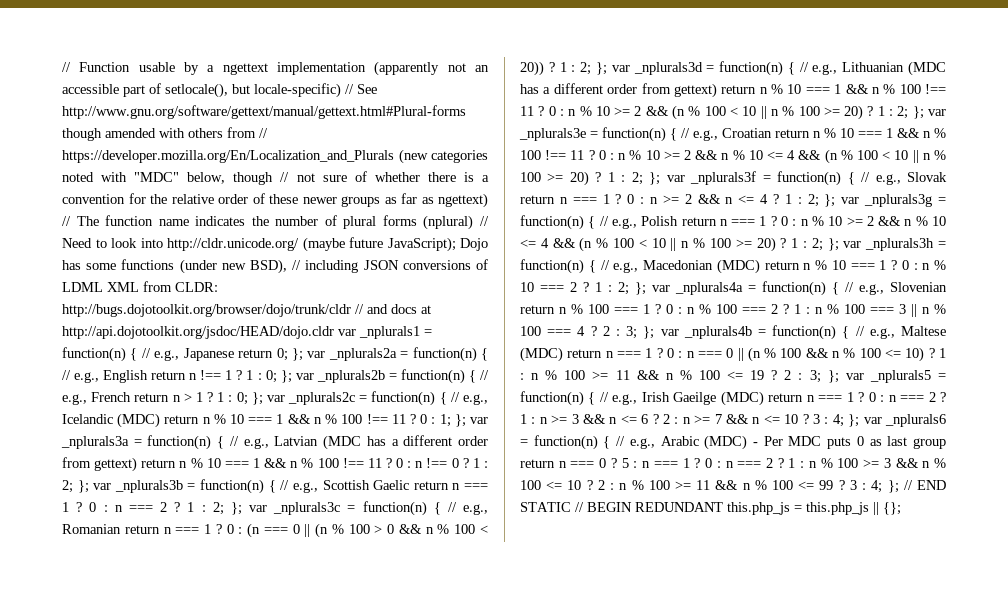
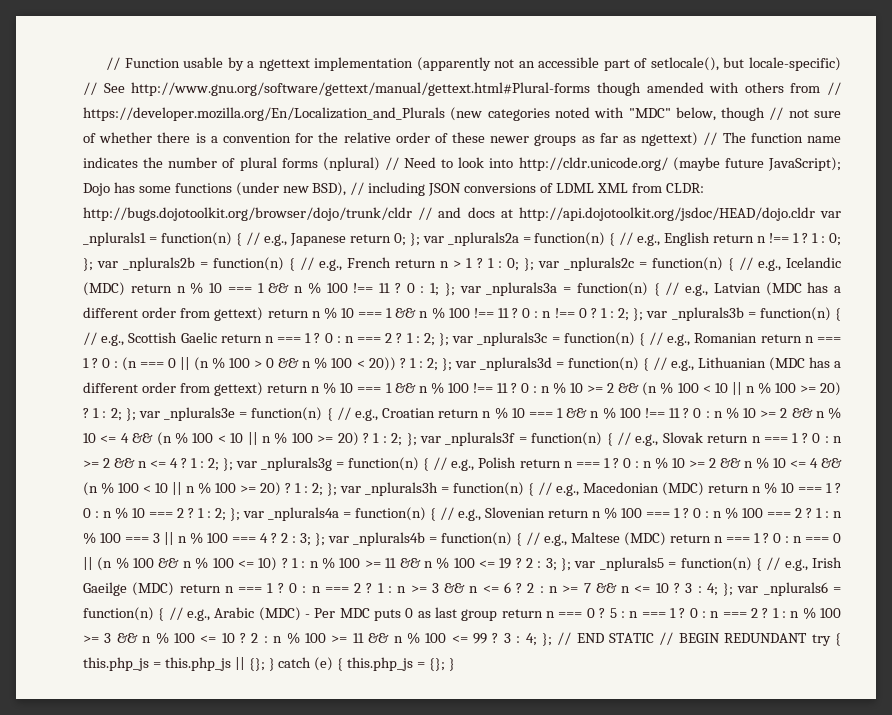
(723, 507) none -> [811,633,841,646] try {
(901, 508) none -> [268,657,455,671] } catch (e) { this.php_js = {}; }

